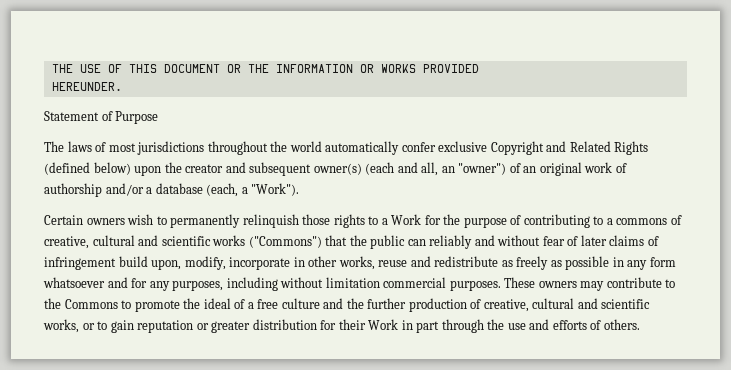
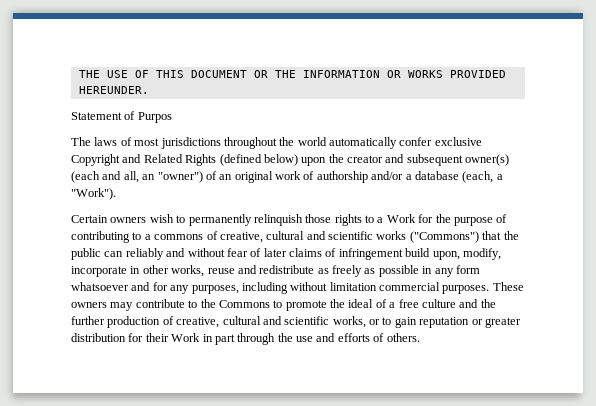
[115,111,159,124] Purpose -> [137,112,172,123] Purpos

